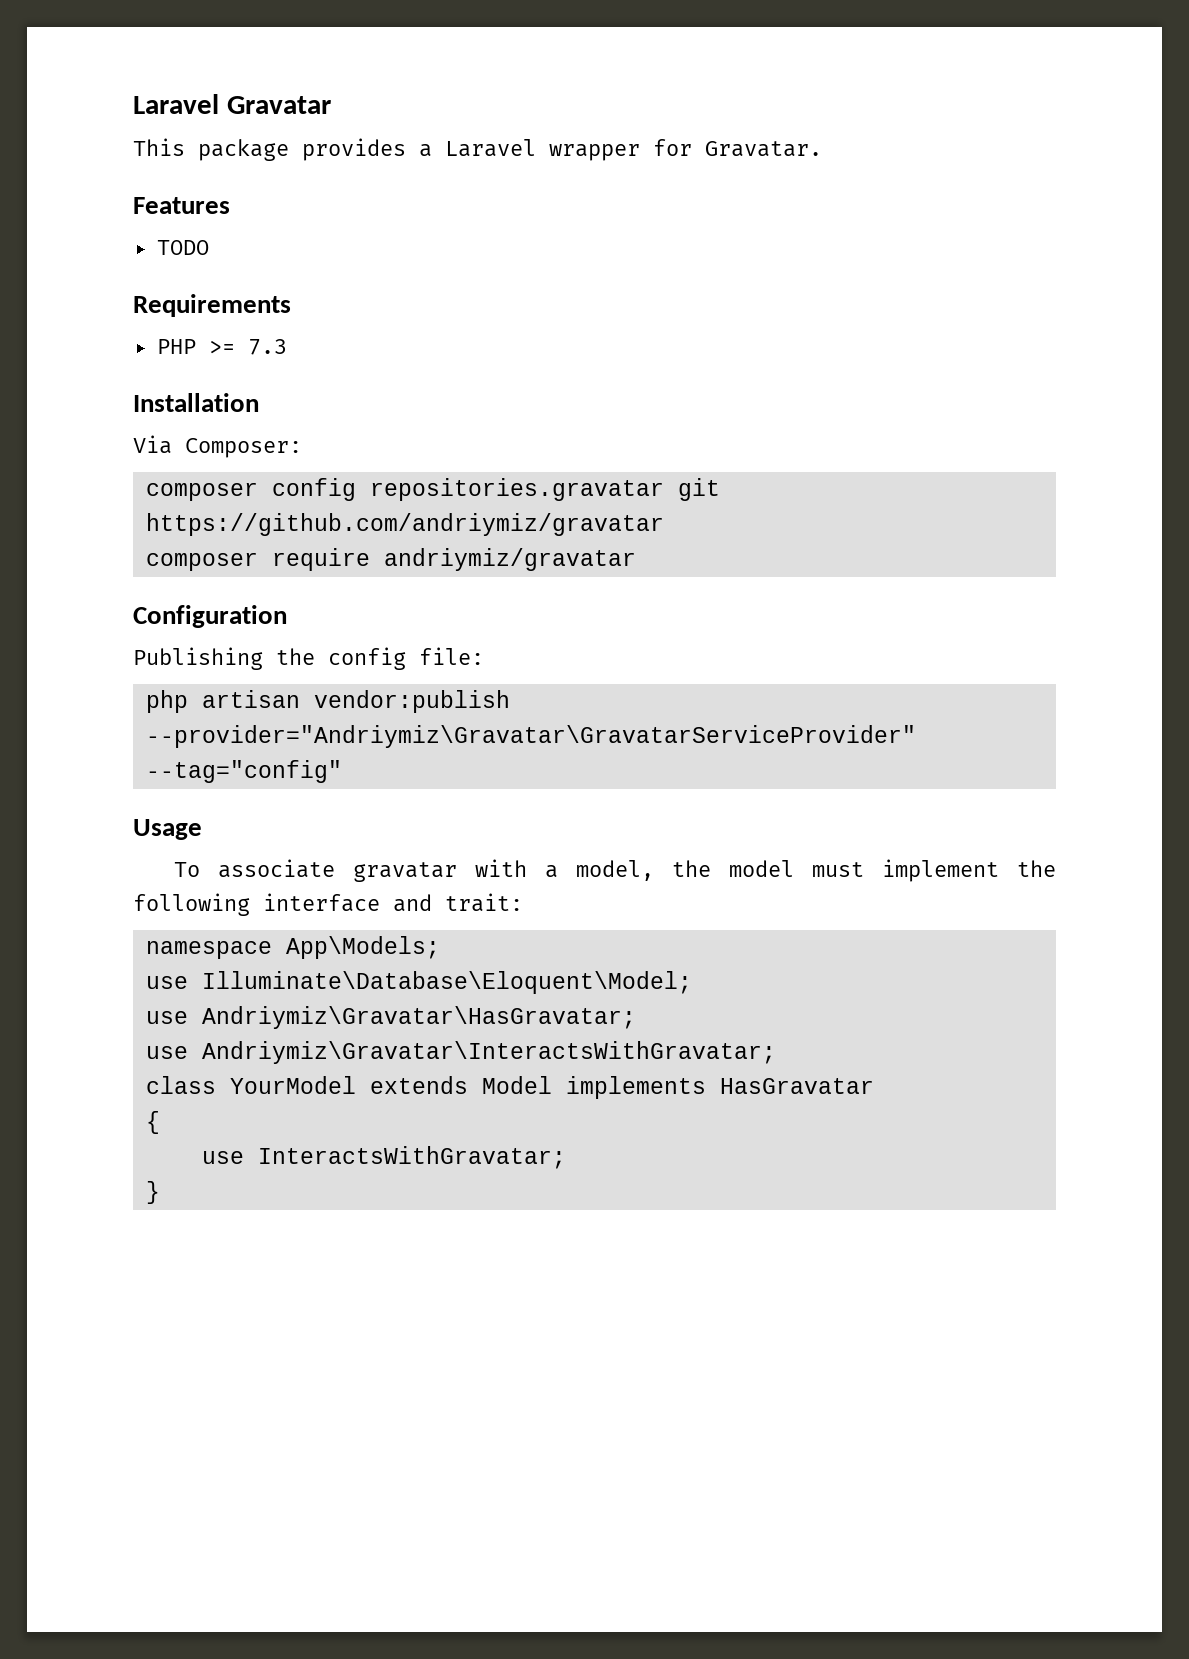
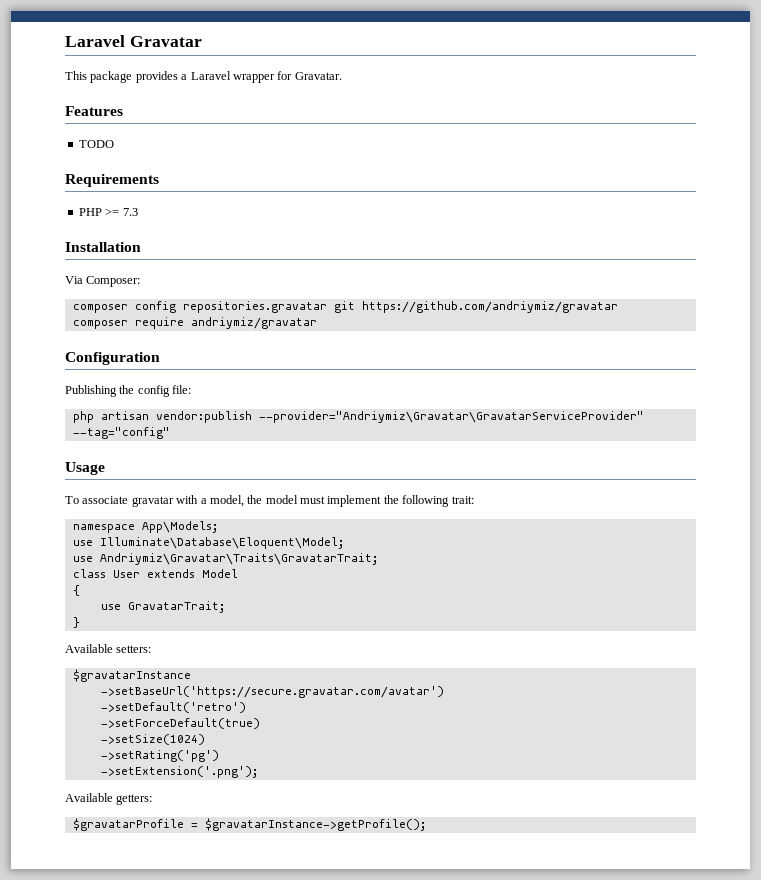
[263,893,432,912] interface and -> (450, 501) none
[201,1006,636,1029] [145,1041,776,1064] Andriymiz\Gravatar\HasGravatar; // use Andriymiz\Gravatar\InteractsWithGravatar; -> [99,553,378,565] Andriymiz\Gravatar\Traits\GravatarTrait;
[229,1076,356,1094] YourModel -> [112,570,140,578] User
[565,1076,874,1099] implements HasGravatar -> (238, 573) none
[257,1146,566,1169] InteractsWithGravatar; -> [127,601,225,613] GravatarTrait;
(160, 1192) none -> [65,644,152,653] [72,669,191,682] [100,686,444,698] [100,702,246,713] [100,718,260,729] [100,734,205,745] [100,750,219,762] [100,766,258,778] [65,793,153,805] [72,818,426,831] // Available setters: // $gravatarInstance // ->setBaseUrl('https://secure.gravatar.com/avatar') // ->setDefault('retro') // ->setForceDefault(true) // ->setSize(1024) // ->setRating('pg') // ->setExtension('.png'); // Available getters: // $gravatarProfile = $gravatarInstance->getProfile();

